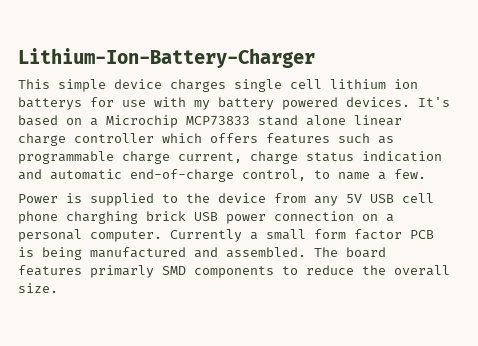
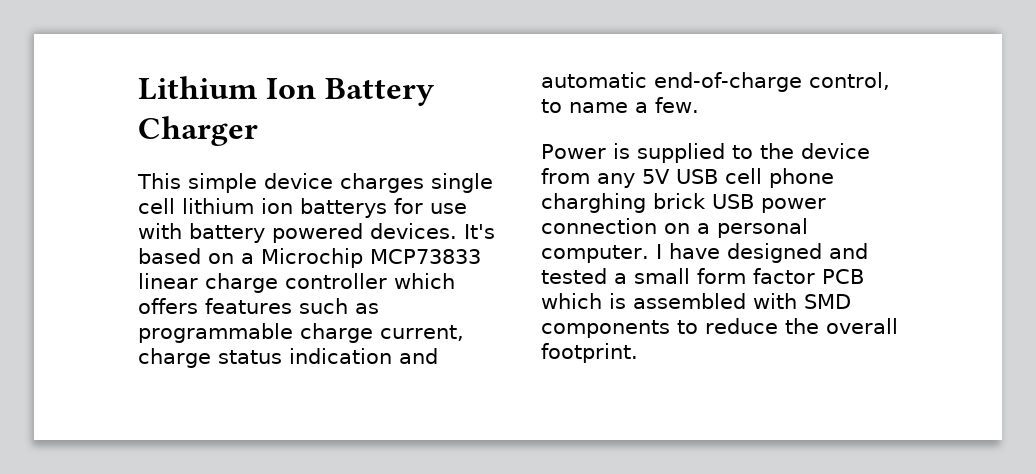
[18,48,315,68] Lithium-Ion-Battery-Charger -> [138,76,434,106] [138,116,258,146] Lithium Ion Battery Charger
[194,100,210,110] my -> (182, 231) none
[258,115,346,126] stand alone -> (481, 256) none
[170,229,242,242] Currently -> [655,243,868,263] [541,268,607,284] I have designed and tested
[18,247,386,260] [18,265,154,278] is being manufactured and assembled. The board features primarly -> [541,293,797,309] which is assembled with
[18,283,58,293] size. -> [541,343,638,363] footprint.

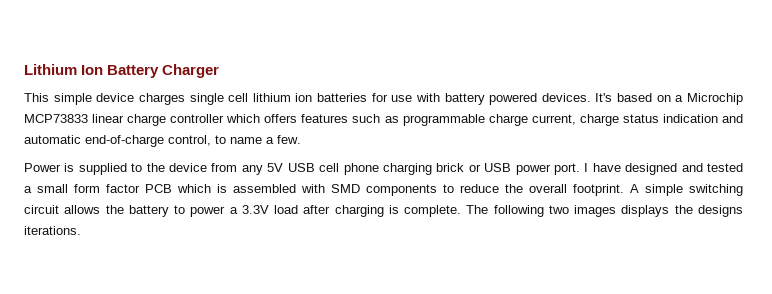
[300,198,387,218] batterys -> [317,93,368,102] batteries
[541,193,826,213] [541,218,808,238] [541,245,649,263] charghing brick USB power connection on a personal computer. -> [382,163,580,175] charging brick or USB power port.
(638, 353) none -> [630,184,743,196] [24,205,744,217] [24,226,81,235] A simple switching circuit allows the battery to power a 3.3V load after charging is complete. The following two images displays the designs iterations.

